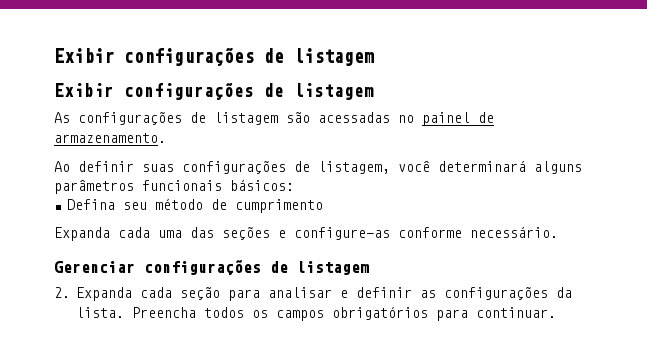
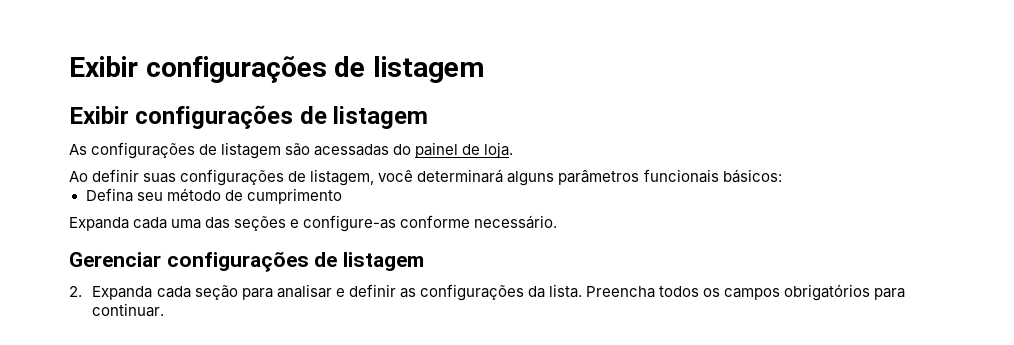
[398,115,414,123] no -> [393,144,412,155] do
[54,133,166,143] armazenamento. -> [484,142,514,158] loja.

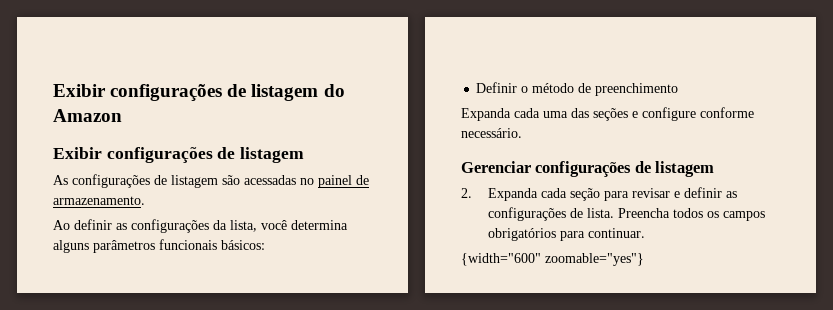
[69,56,484,83] Exibir configurações de listagem -> [53,84,345,101] [53,109,122,122] Exibir configurações de listagem do Amazon
[393,144,412,155] do -> [300,178,314,185] no
[484,142,514,158] loja. -> [53,196,145,205] armazenamento.
[143,169,504,186] suas configurações de listagem, você determinará -> [116,219,348,233] as configurações da lista, você determina
[85,188,163,202] Defina seu -> [476,82,529,93] Definir o
[246,188,342,204] cumprimento -> [595,83,679,96] preenchimento
[303,215,397,232] configure-as -> [642,107,696,121] configure
[276,284,332,298] analisar -> [631,188,670,198] revisar
[527,286,545,298] da -> [569,208,583,218] de
(165, 310) none -> [461,253,644,266] // {width="600" zoomable="yes"}

